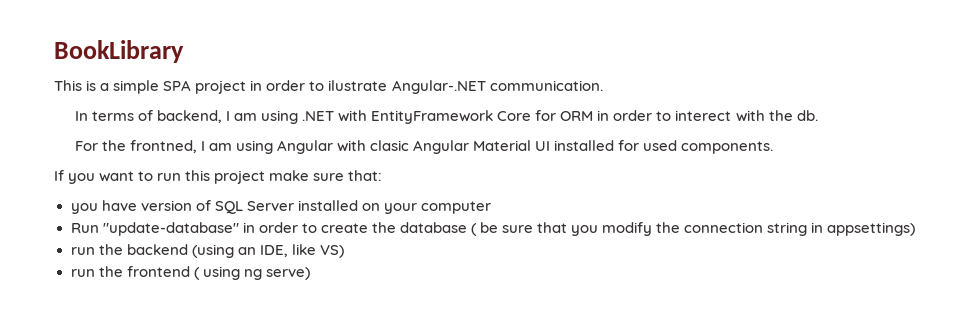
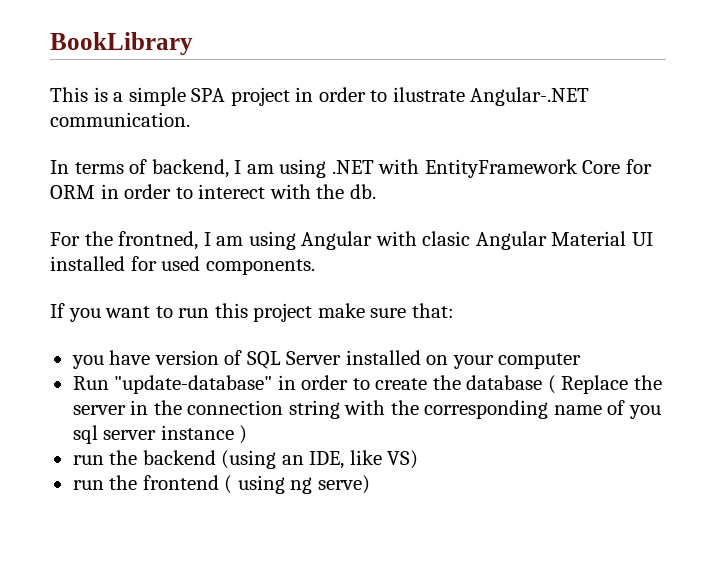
[479,222,916,236] be sure that you modify the connection string in appsettings) -> [561,375,662,394] [72,400,661,419] [72,425,248,444] Replace the server in the connection string with the corresponding name of you sql server instance )

